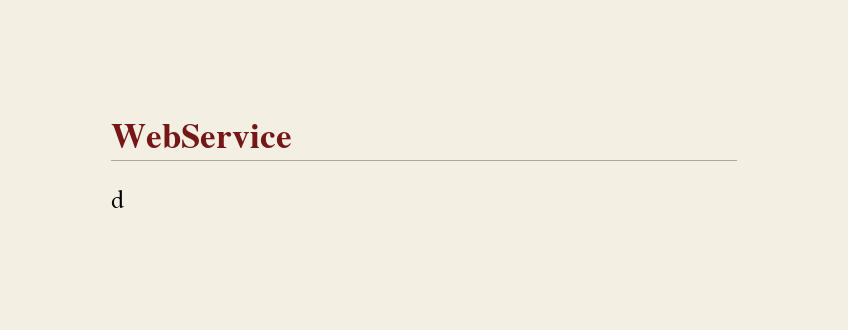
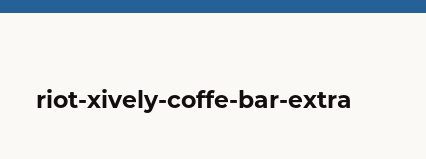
[111,124,292,148] [111,190,124,208] WebService // d -> [36,89,352,113] riot-xively-coffe-bar-extra

